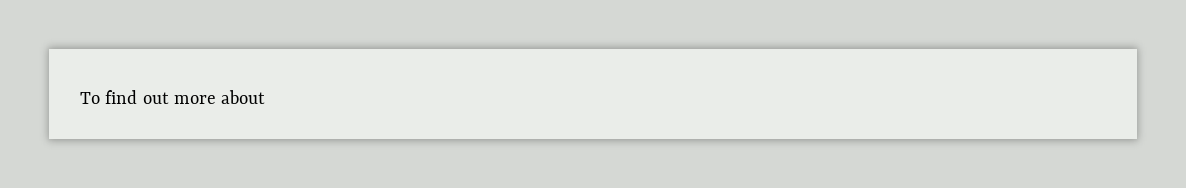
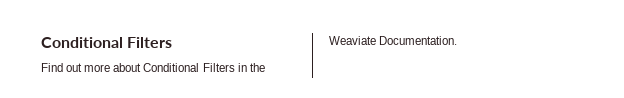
[80,90,266,104] To find out more about -> [41,37,173,48] [41,63,265,72] [329,36,458,45] Conditional Filters // Find out more about Conditional Filters in the Weaviate Documentation.

